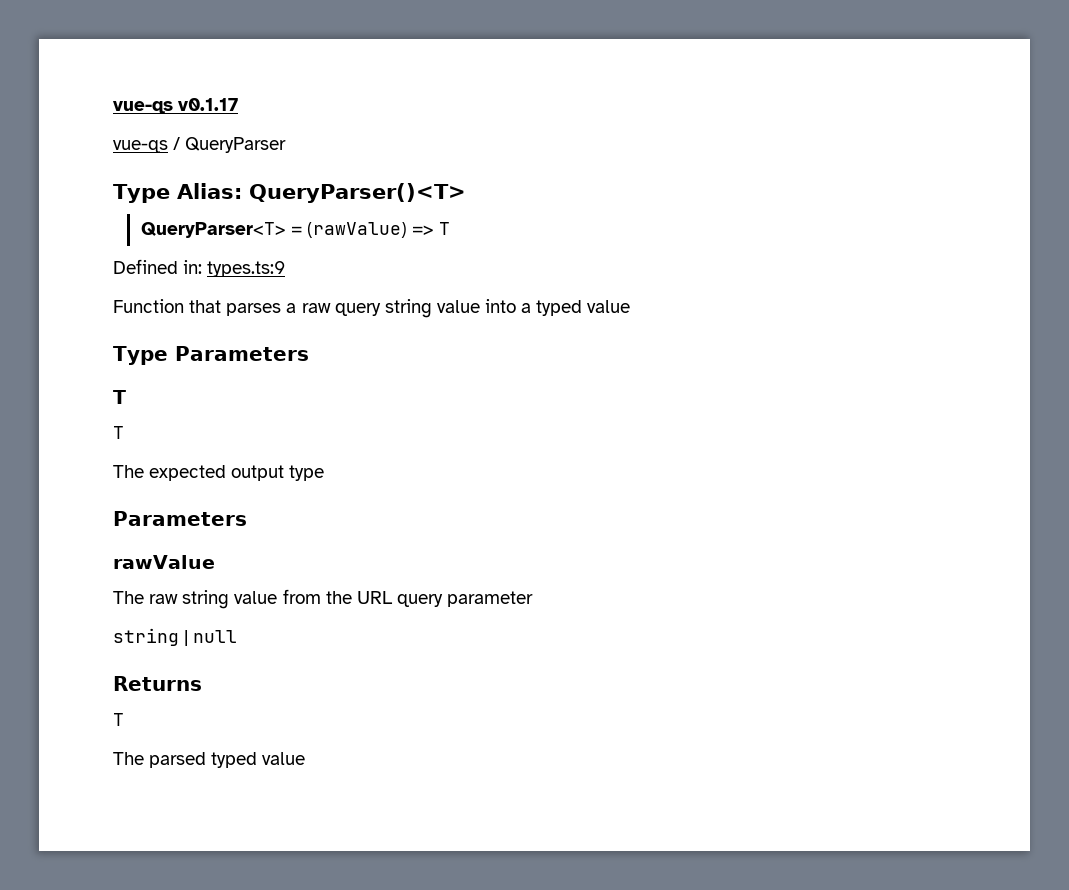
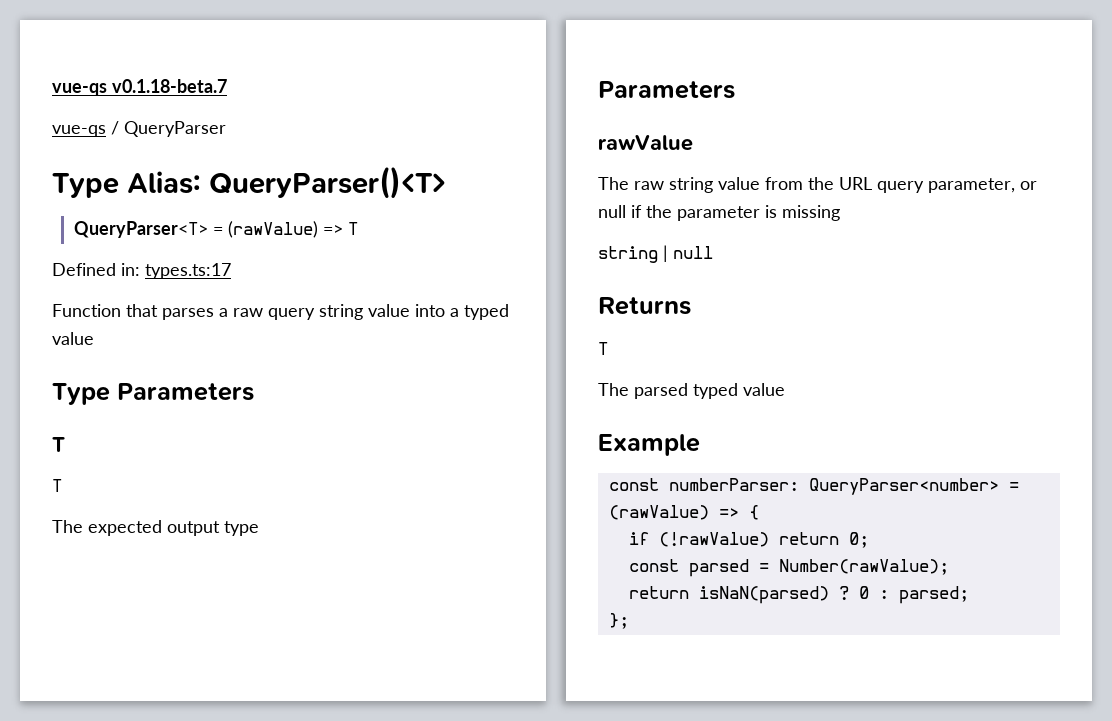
[113,98,239,114] vue-qs v0.1.17 -> [52,79,227,96] vue-qs v0.1.18-beta.7
[207,261,286,277] types.ts:9 -> [145,263,231,279] types.ts:17
(443, 600) none -> [928,178,1037,193] [598,205,672,218] parameter, or null if the
(534, 599) none -> [765,205,840,221] is missing
(306, 758) none -> [598,434,700,456] [608,478,1019,495] [608,505,759,520] [628,532,869,548] [628,559,949,577] [628,586,969,604] [608,613,629,629] // Example // const numberParser: QueryParser<number> = (rawValue) => { // if (!rawValue) return 0; // const parsed = Number(rawValue); // return isNaN(parsed) ? 0 : parsed; // };

